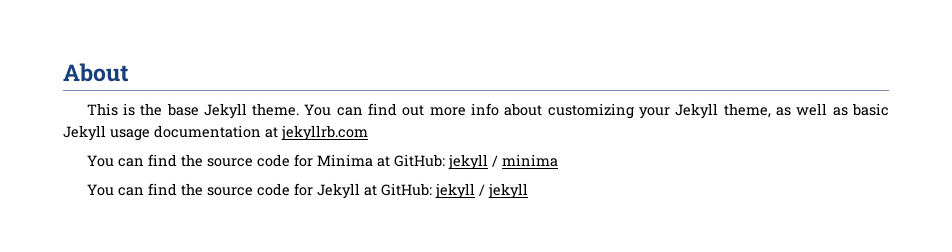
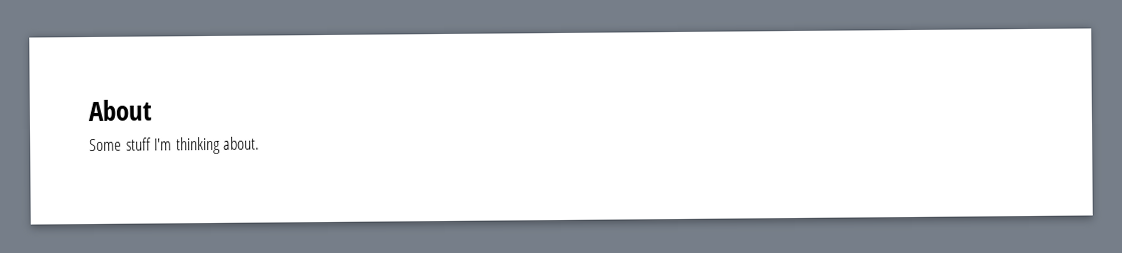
[86,103,889,119] [63,125,368,141] [86,154,558,170] [86,183,528,199] This is the base Jekyll theme. You can find out more info about customizing your Jekyll theme, as well as basic Jekyll usage documentation at jekyllrb.com // You can find the source code for Minima at GitHub: jekyll / minima // You can find the source code for Jekyll at GitHub: jekyll / jekyll -> [89,136,261,155] Some stuff I'm thinking about.

